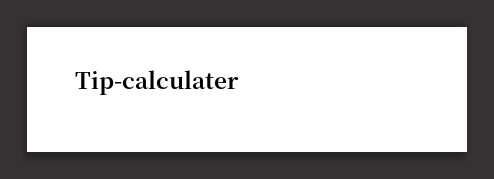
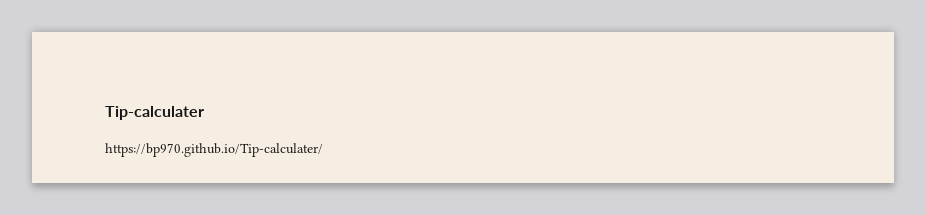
(239, 82) none -> [105,143,323,157] // https://bp970.github.io/Tip-calculater/

